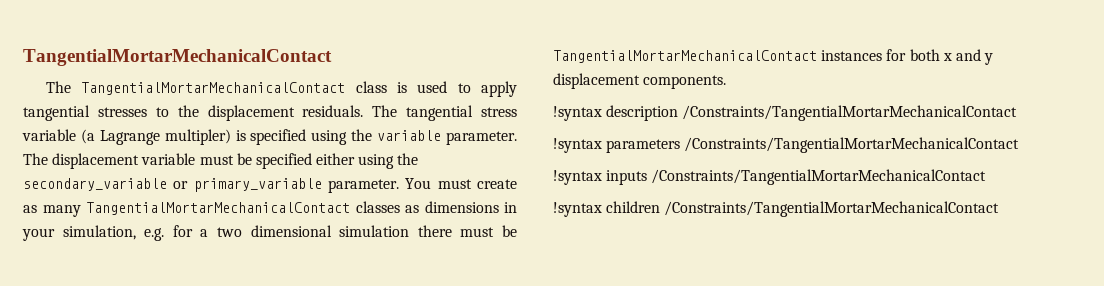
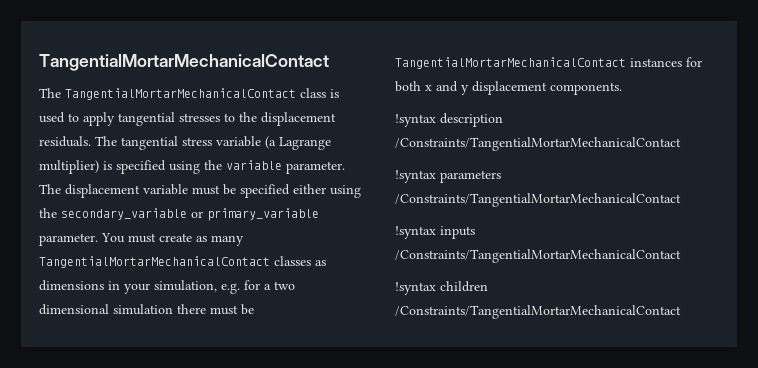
[164,129,231,145] multipler) -> [39,160,99,174] multiplier)

